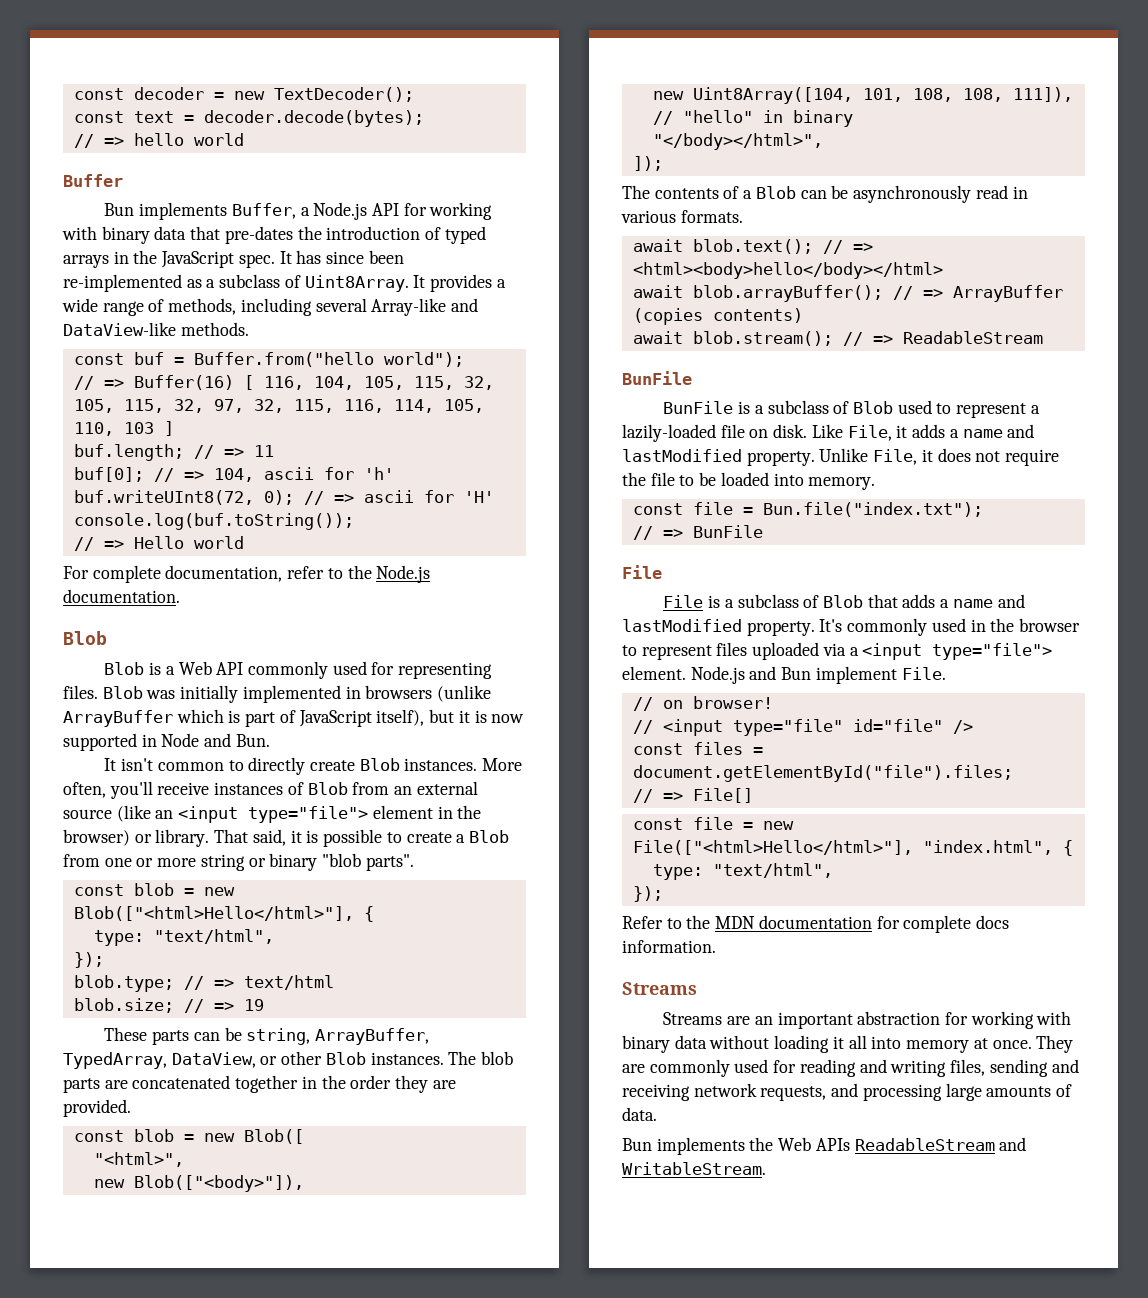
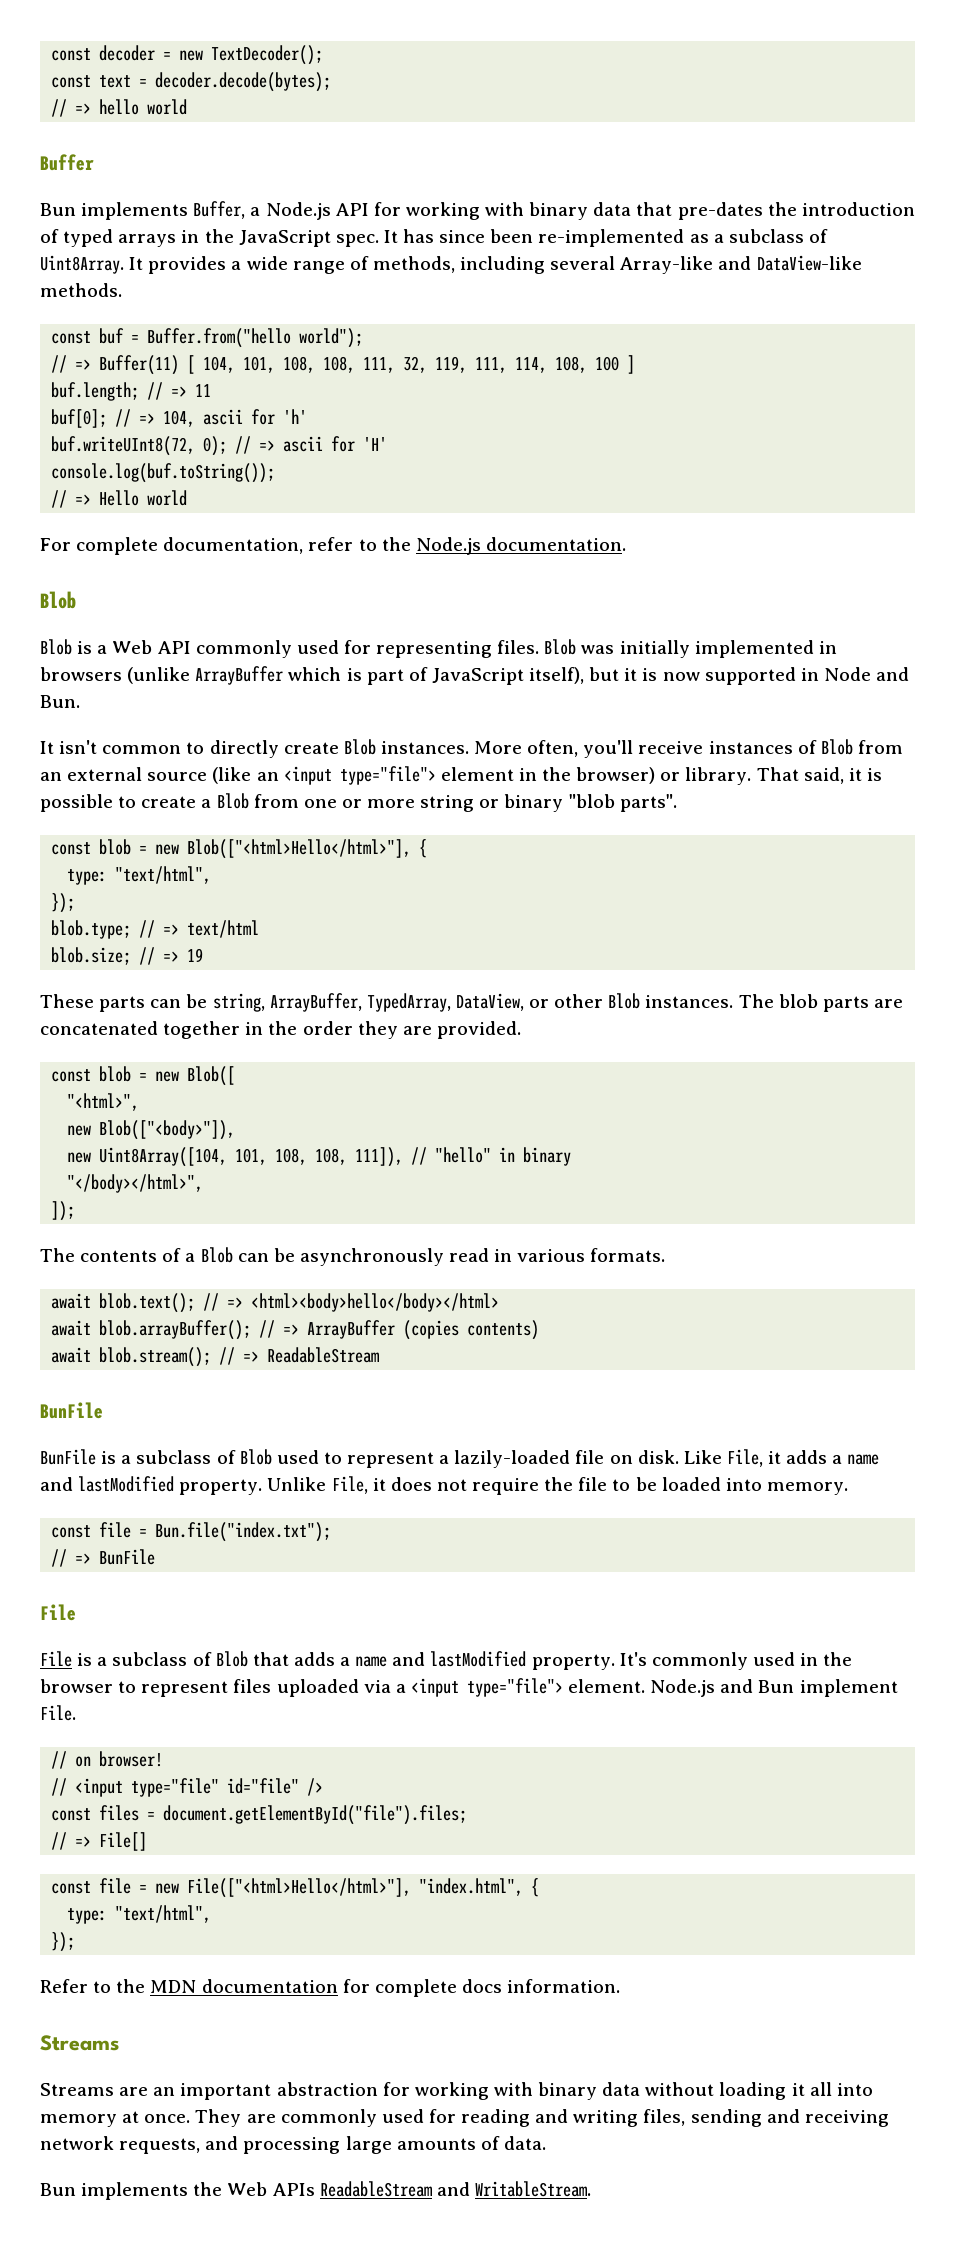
[133,375,494,390] [73,399,484,413] [73,422,154,436] Buffer(16) [ 116, 104, 105, 115, 32, 105, 115, 32, 97, 32, 115, 116, 114, 105, 110, 103 -> [99,355,620,375] Buffer(11) [ 104, 101, 108, 108, 111, 32, 119, 111, 114, 108, 100

